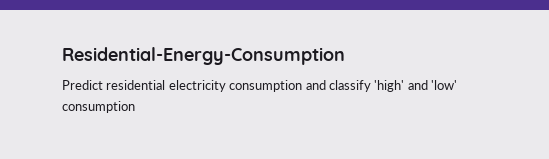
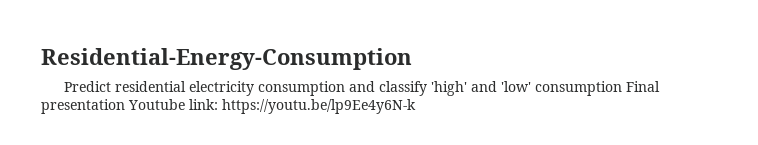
(135, 107) none -> [625,81,660,92] [41,99,416,114] Final presentation Youtube link: https://youtu.be/lp9Ee4y6N-k

